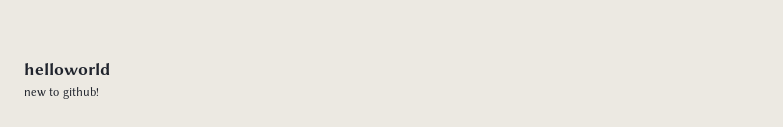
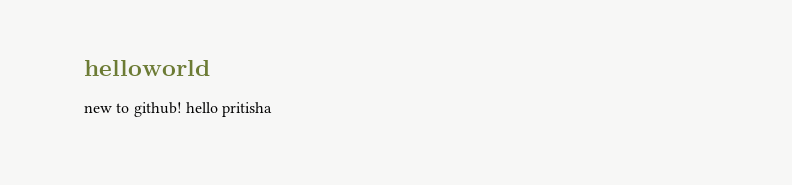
(99, 93) none -> [185,102,273,117] hello pritisha

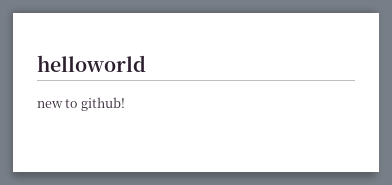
[185,102,273,117] hello pritisha -> (125, 104) none

